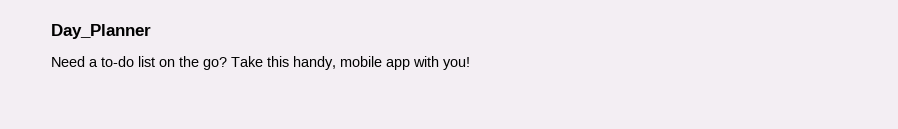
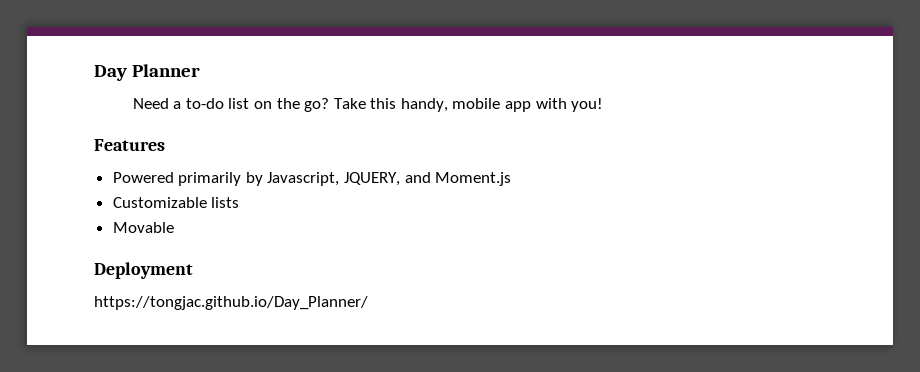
[51,24,151,39] Day_Planner -> [94,64,201,81] Day Planner
(470, 63) none -> [94,139,165,151] [112,172,512,186] [112,197,240,208] [112,222,174,233] [94,262,193,279] [94,296,368,310] // Features // Powered primarily by Javascript, JQUERY, and Moment.js // Customizable lists // Movable // Deployment // https://tongjac.github.io/Day_Planner/

